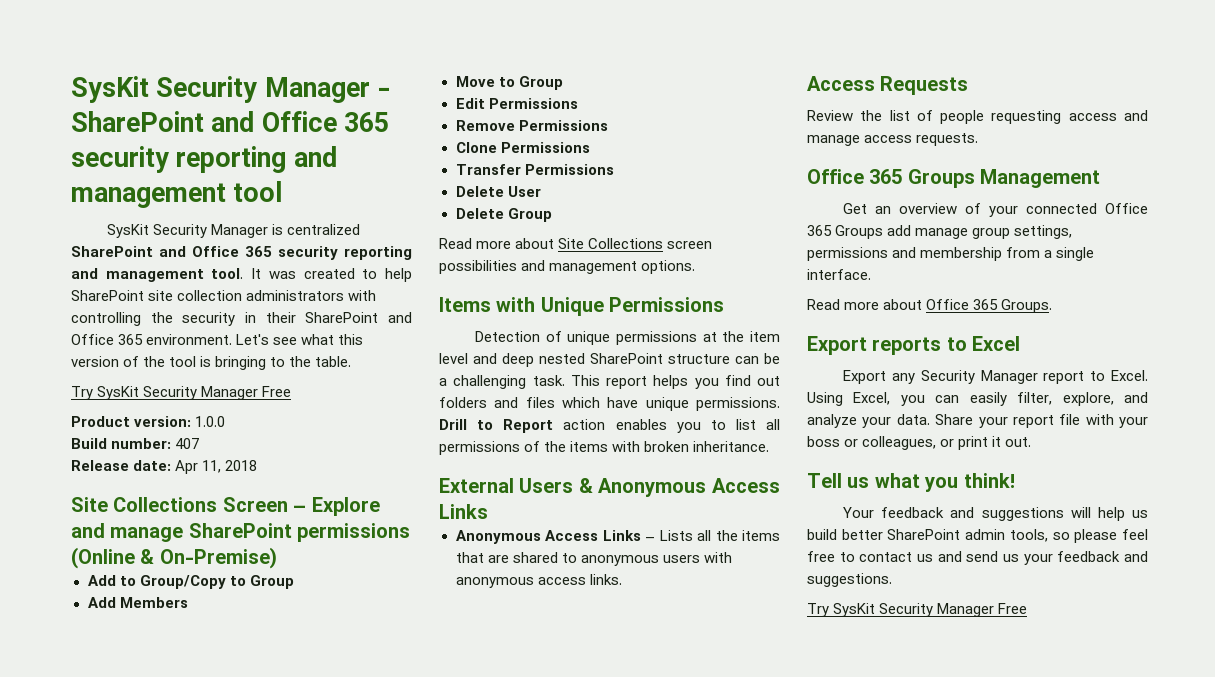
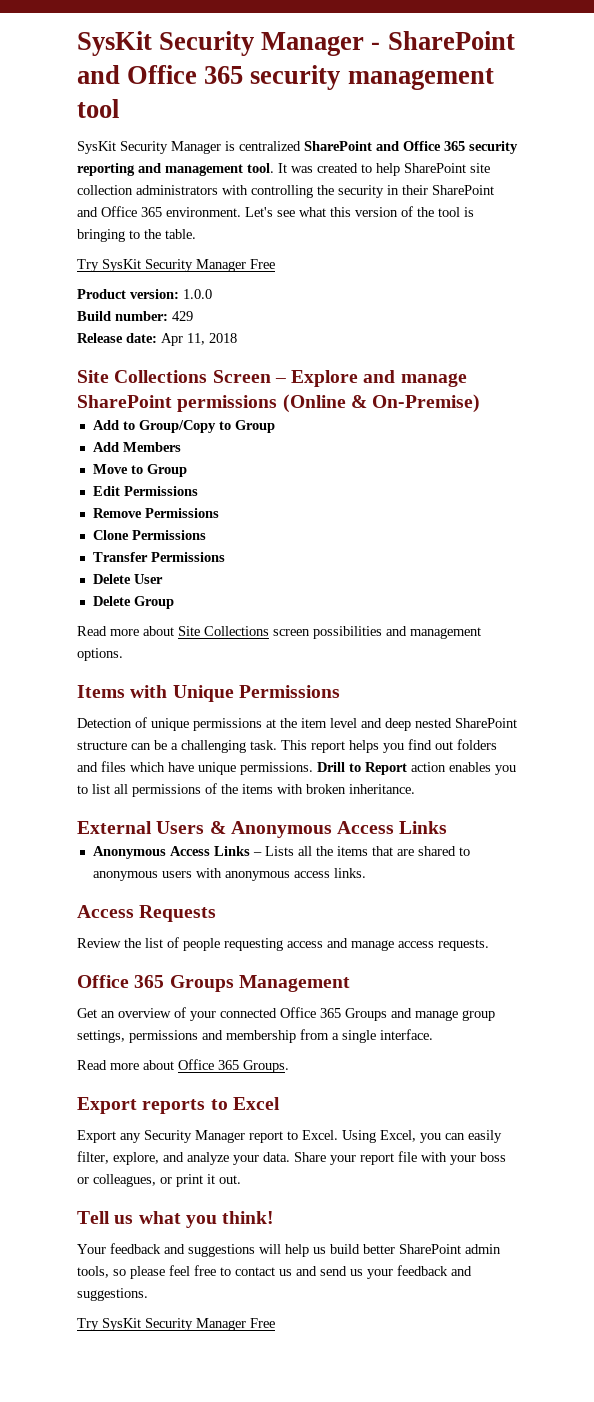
[176,146,337,173] reporting and -> (341, 77) none
[175,438,200,449] 407 -> [172,311,193,321] 429
[887,225,912,236] add -> [391,1008,412,1018] and

